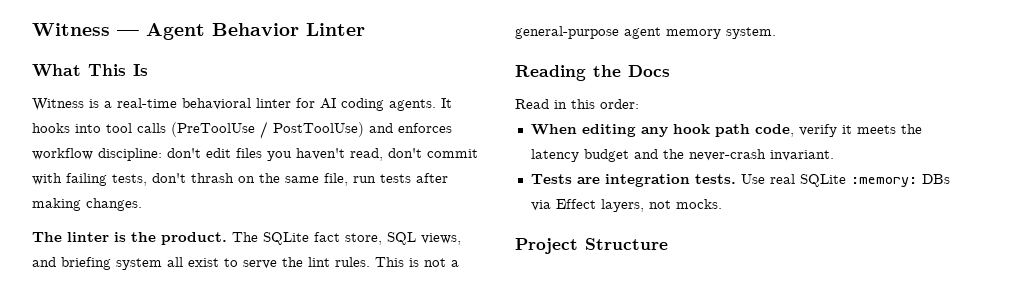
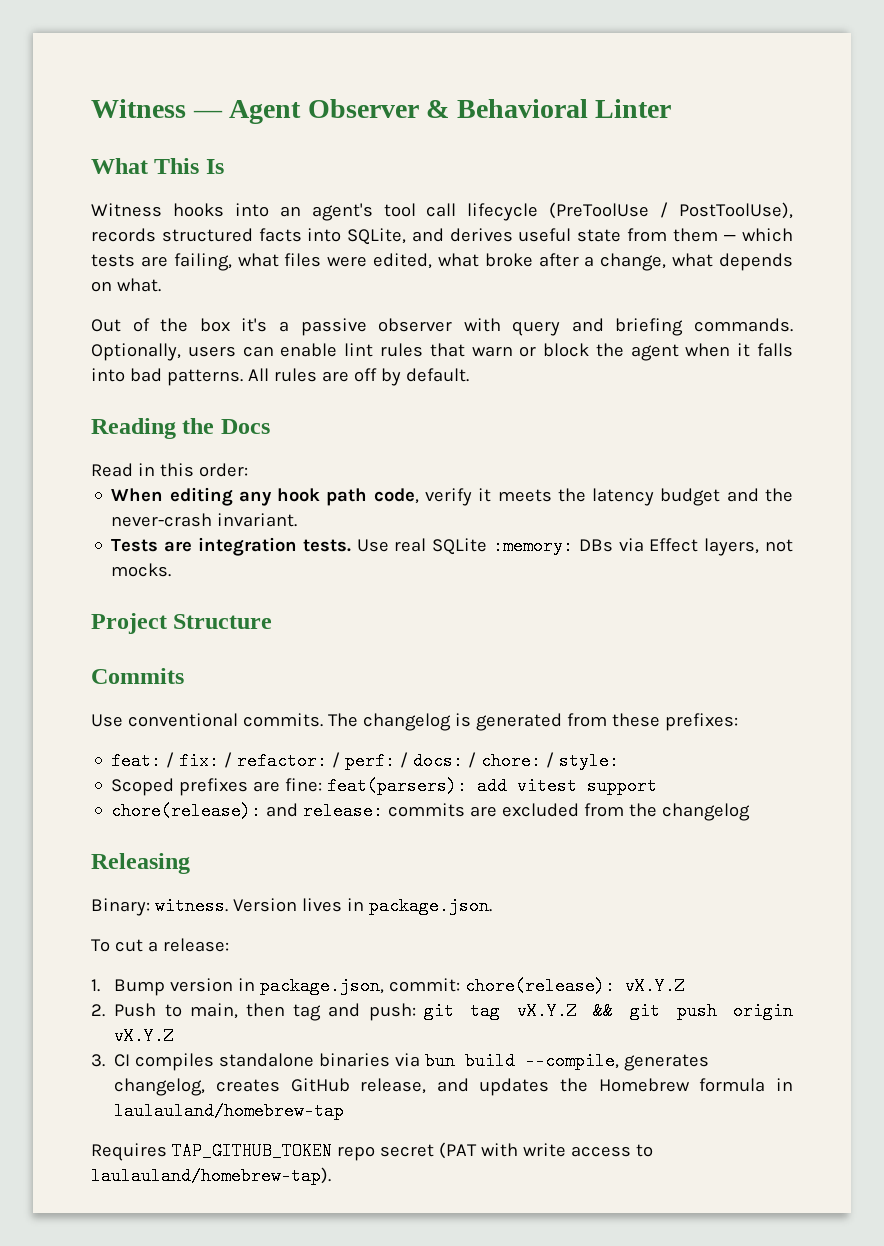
[212,23,299,36] Behavior -> [307,99,588,118] Observer & Behavioral
[89,98,452,111] [32,121,452,139] [32,148,478,161] [32,173,448,186] [32,198,142,211] [32,232,461,245] [32,257,459,270] [515,26,776,39] is a real-time behavioral linter for AI coding agents. It hooks into tool calls (PreToolUse / PostToolUse) and enforces workflow discipline: don't edit files you haven't read, don't commit with failing tests, don't thrash on the same file, run tests after making changes. // The linter is the product. The SQLite fact store, SQL views, and briefing system all exist to serve the lint rules. This is not a general-purpose agent memory system. -> [172,202,793,221] [91,228,793,245] [91,253,793,271] [91,278,161,292] [91,318,793,336] [91,343,794,361] [91,368,469,386] hooks into an agent's tool call lifecycle (PreToolUse / PostToolUse), records structured facts into SQLite, and derives useful state from them — which tests are failing, what files were edited, what broke after a change, what depends on what. // Out of the box it's a passive observer with query and briefing commands. Optionally, users can enable lint rules that warn or block the agent when it falls into bad patterns. All rules are off by default.
(668, 244) none -> [91,668,184,684] [91,713,738,731] [111,752,620,770] [111,777,658,796] [111,802,751,821] [91,853,190,874] [91,897,492,916] [91,938,229,952] [91,977,685,996] [91,1002,793,1021] [114,1027,175,1045] [91,1052,710,1071] [114,1078,794,1096] [114,1102,345,1120] [91,1142,653,1161] [91,1167,331,1185] // Commits // Use conventional commits. The changelog is generated from these prefixes: // feat: / fix: / refactor: / perf: / docs: / chore: / style: // Scoped prefixes are fine: feat(parsers): add vitest support // chore(release): and release: commits are excluded from the changelog // Releasing // Binary: witness. Version lives in package.json. // To cut a release: // 1. Bump version in package.json, commit: chore(release): vX.Y.Z // 2. Push to main, then tag and push: git tag vX.Y.Z && git push origin vX.Y.Z // 3. CI compiles standalone binaries via bun build --compile, generates changelog, creates GitHub release, and updates the Homebrew formula in laulauland/homebrew-tap // Requires TAP_GITHUB_TOKEN repo secret (PAT with write access to laulauland/homebrew-tap).

